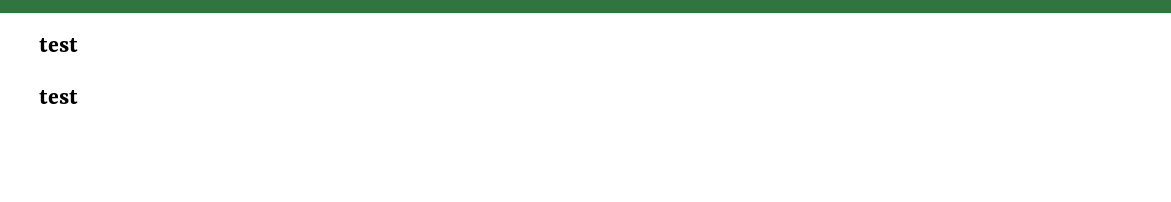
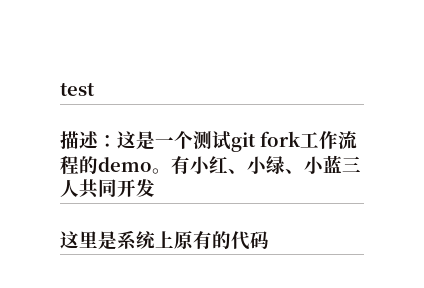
[39,90,78,104] test -> [60,131,357,152] [60,155,361,175] [60,179,155,198] [60,230,269,250] 描述：这是一个测试git fork工作流程的demo。有小红、小绿、小蓝三人共同开发 // 这里是系统上原有的代码

